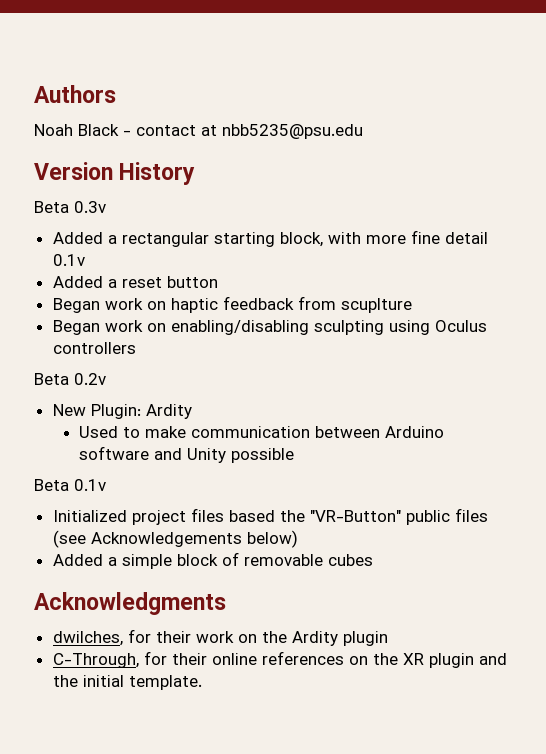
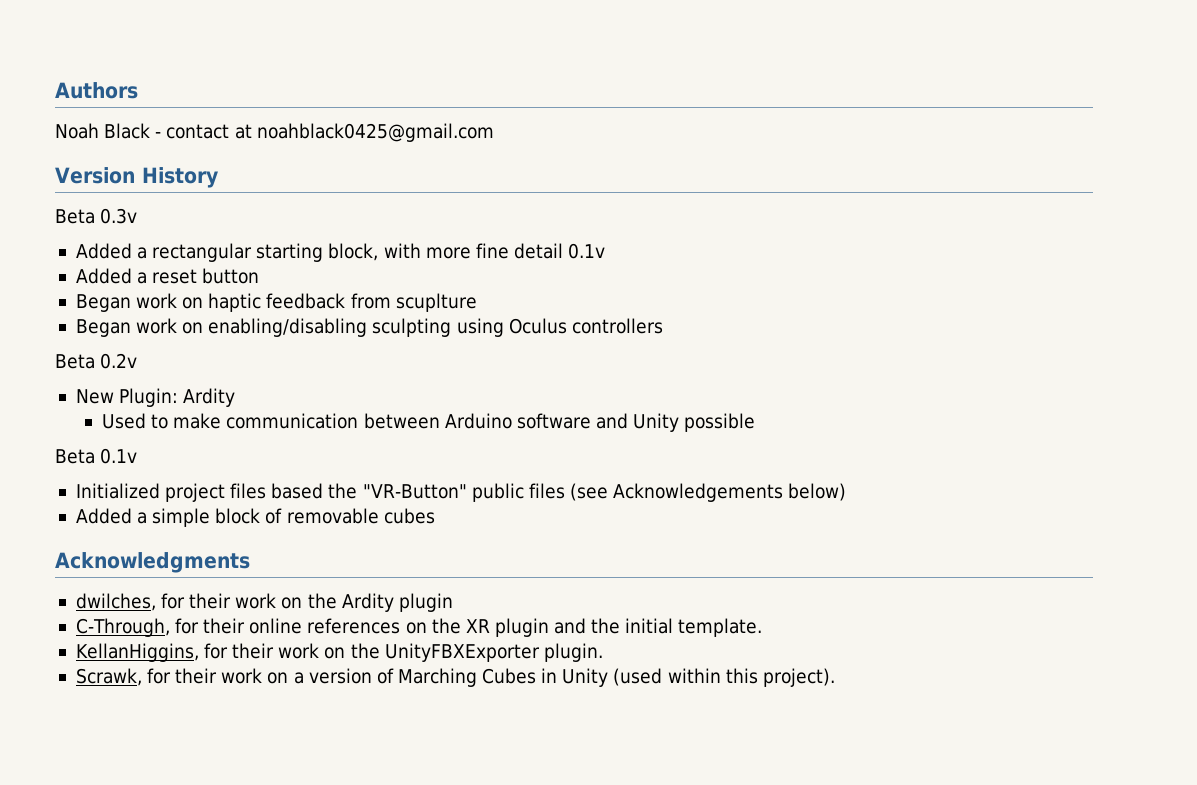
[222,124,363,139] nbb5235@psu.edu -> [256,123,494,142] noahblack0425@gmail.com
(202, 682) none -> [75,643,603,662] [75,668,835,687] // KellanHiggins, for their work on the UnityFBXExporter plugin. // Scrawk, for their work on a version of Marching Cubes in Unity (used within this project).

